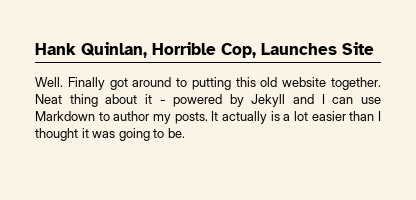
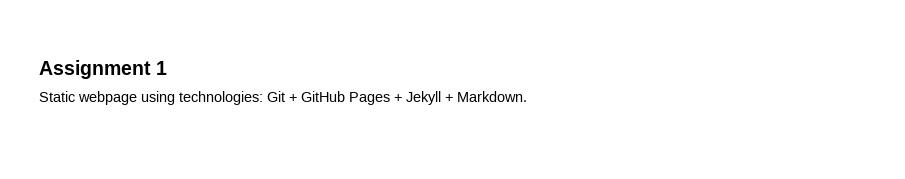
[35,42,374,58] [35,77,381,90] [35,94,381,107] [35,111,381,124] [35,128,185,141] Hank Quinlan, Horrible Cop, Launches Site // Well. Finally got around to putting this old website together. Neat thing about it - powered by Jekyll and I can use Markdown to author my posts. It actually is a lot easier than I thought it was going to be. -> [39,60,168,79] [39,91,527,105] Assignment 1 // Static webpage using technologies: Git + GitHub Pages + Jekyll + Markdown.

